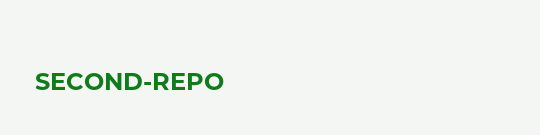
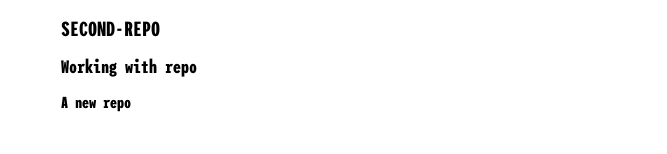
(224, 81) none -> [61,58,197,77] [61,96,131,112] // Working with repo // A new repo

